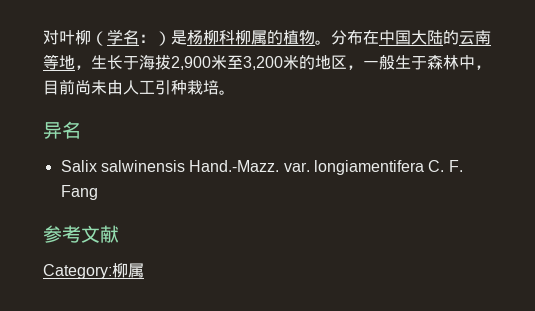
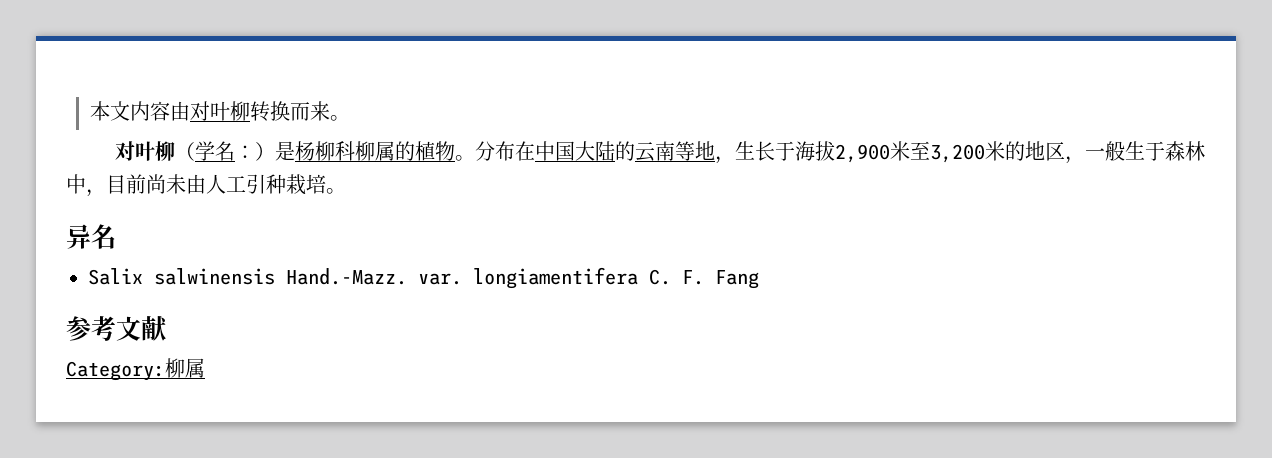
(43, 37) none -> [90,101,351,122] 本文内容由对叶柳转换而来。 //

